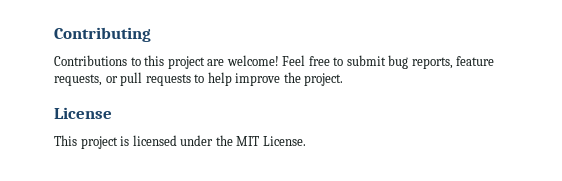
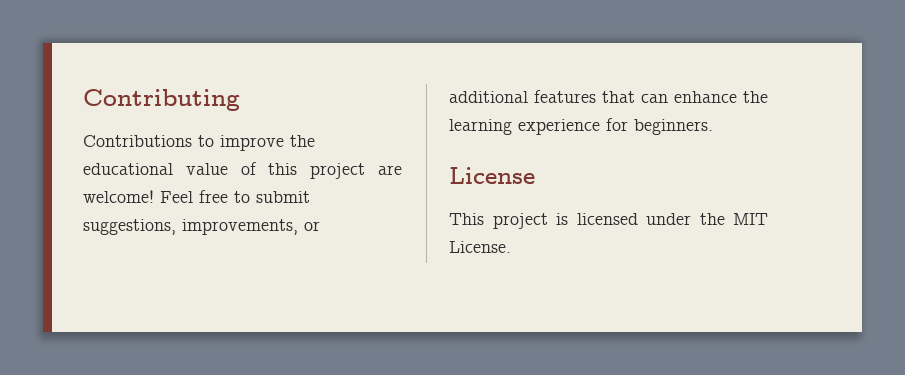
(141, 61) none -> [220,135,315,151] [83,162,257,175] improve the educational value of
[388,55,495,69] [54,72,344,86] bug reports, feature requests, or pull requests to help improve the project. -> [83,219,320,235] [449,90,768,103] [449,118,713,135] suggestions, improvements, or additional features that can enhance the learning experience for beginners.

